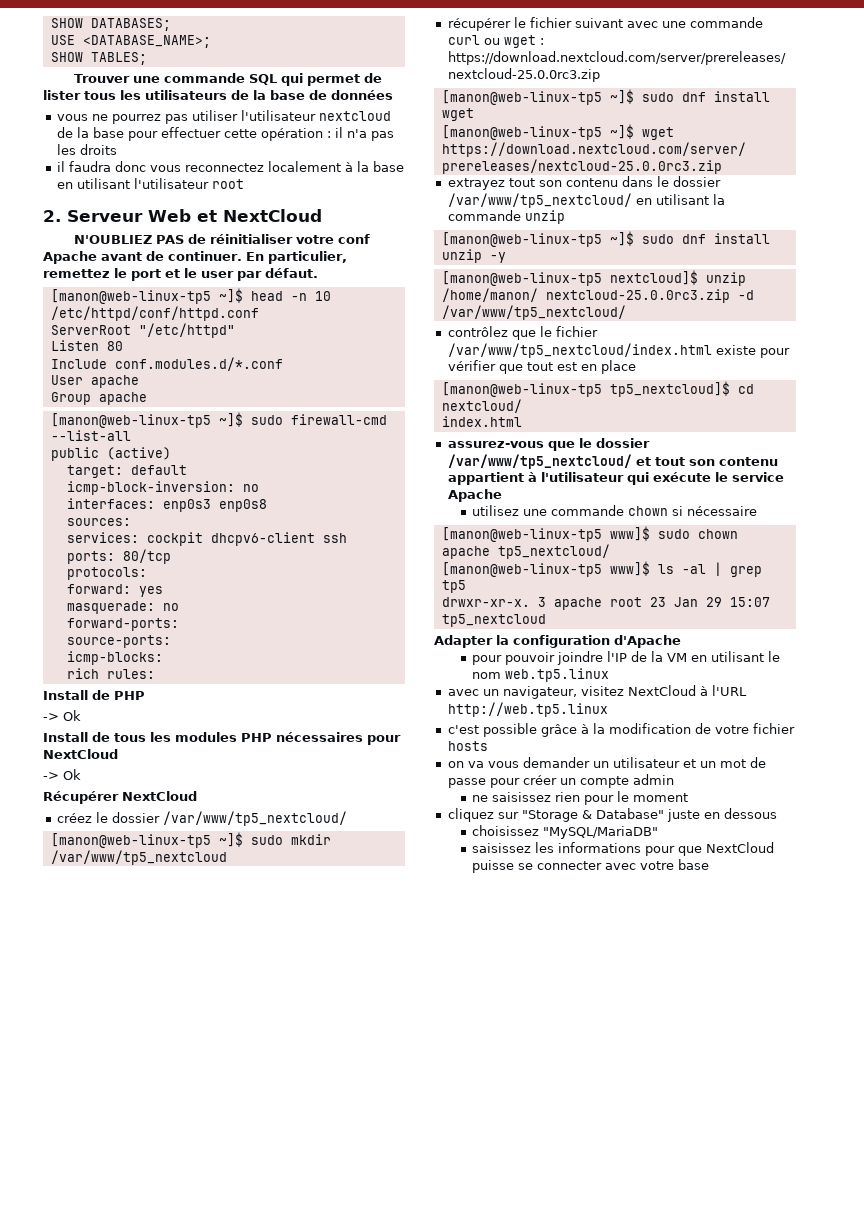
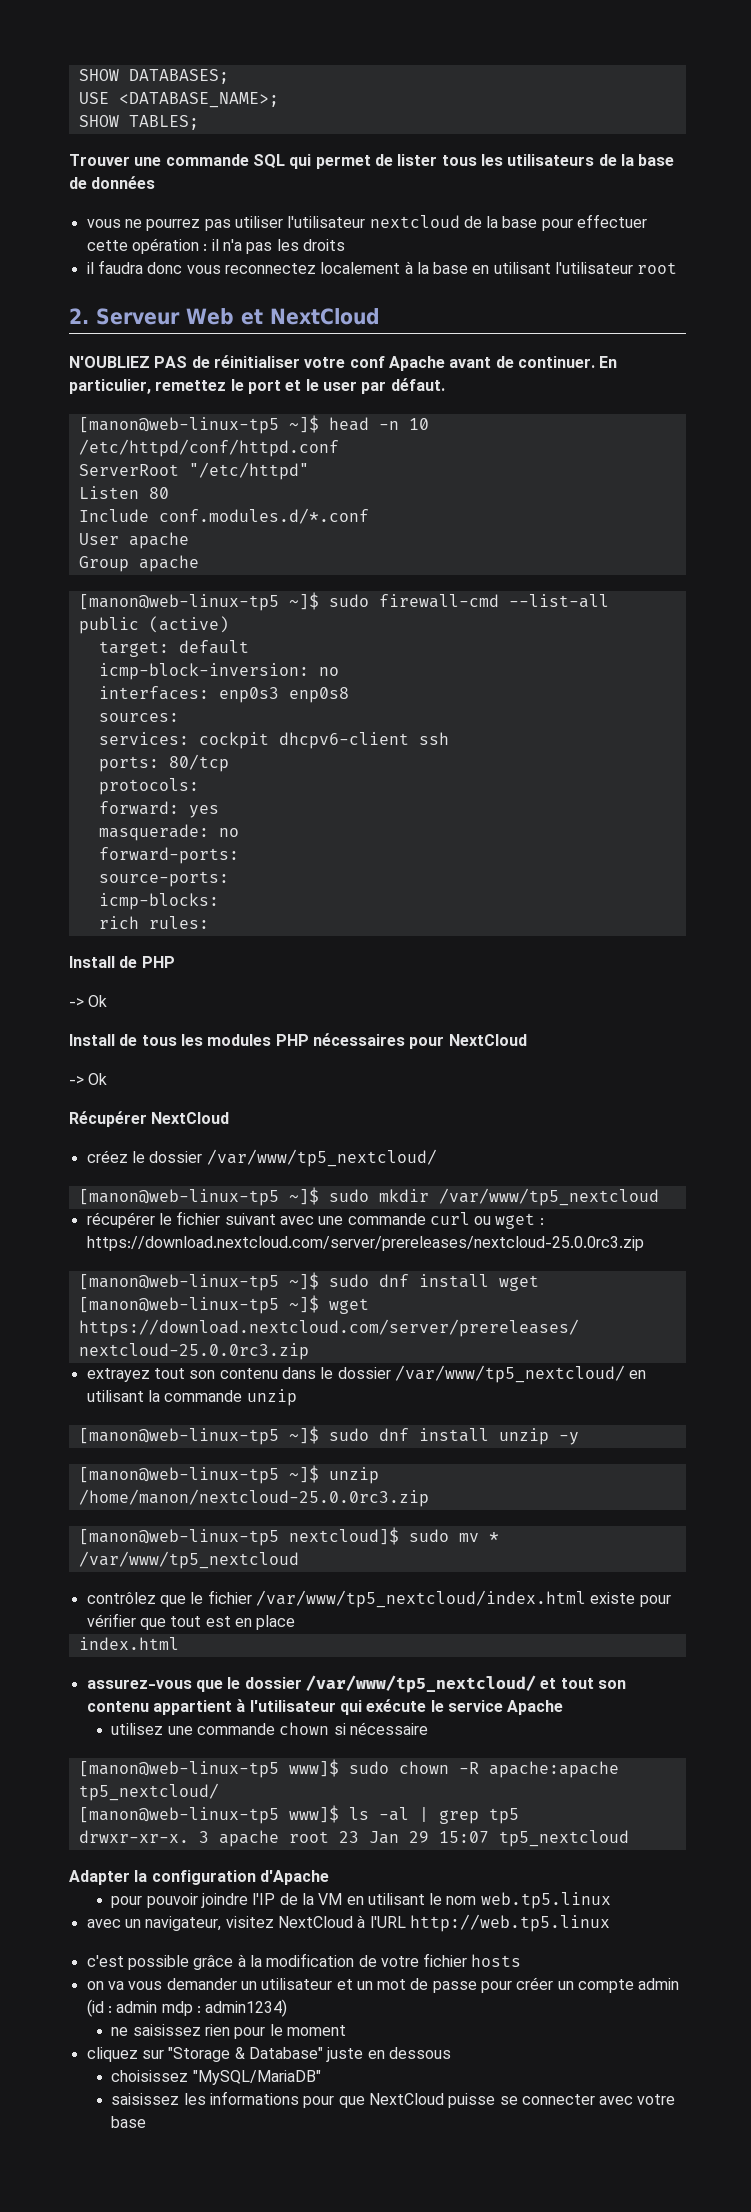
[609,270,746,286] [441,288,754,303] [441,305,626,320] nextcloud]$ unzip /home/manon/ nextcloud-25.0.0rc3.zip -d /var/www/tp5_nextcloud/ -> [288,1465,379,1484] [78,1489,429,1507] [78,1527,499,1546] [78,1551,299,1569] ~]$ unzip /home/manon/nextcloud-25.0.0rc3.zip // [manon@web-linux-tp5 nextcloud]$ sudo mv * /var/www/tp5_nextcloud
[441,381,754,397] [441,399,522,413] // [manon@web-linux-tp5 tp5_nextcloud]$ cd nextcloud/ -> (296, 1622) none
[441,546,490,559] apache -> [458,1761,619,1778] -R apache:apache
(674, 779) none -> [86,1999,288,2017] (id : admin mdp : admin1234)

